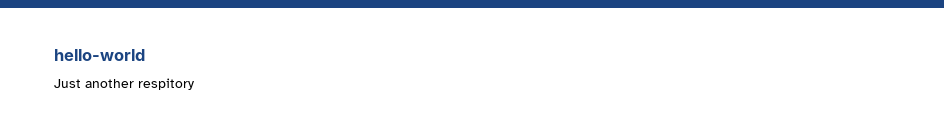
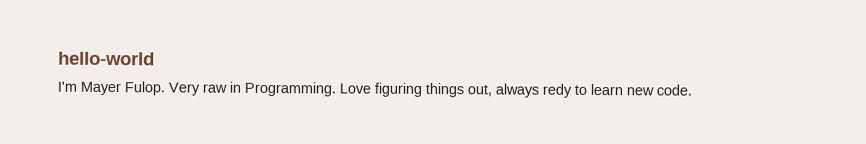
[54,78,194,90] Just another respitory -> [57,81,692,98] I'm Mayer Fulop. Very raw in Programming. Love figuring things out, always redy to learn new code.

